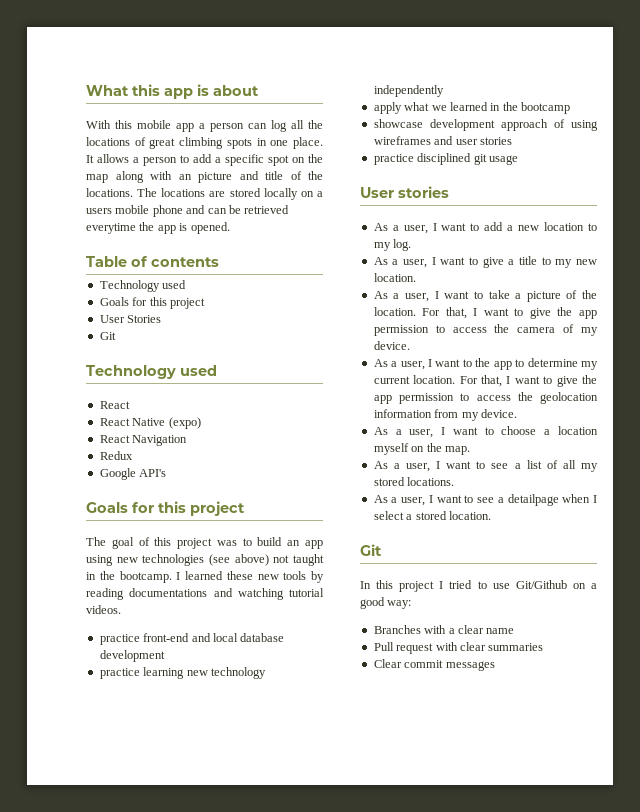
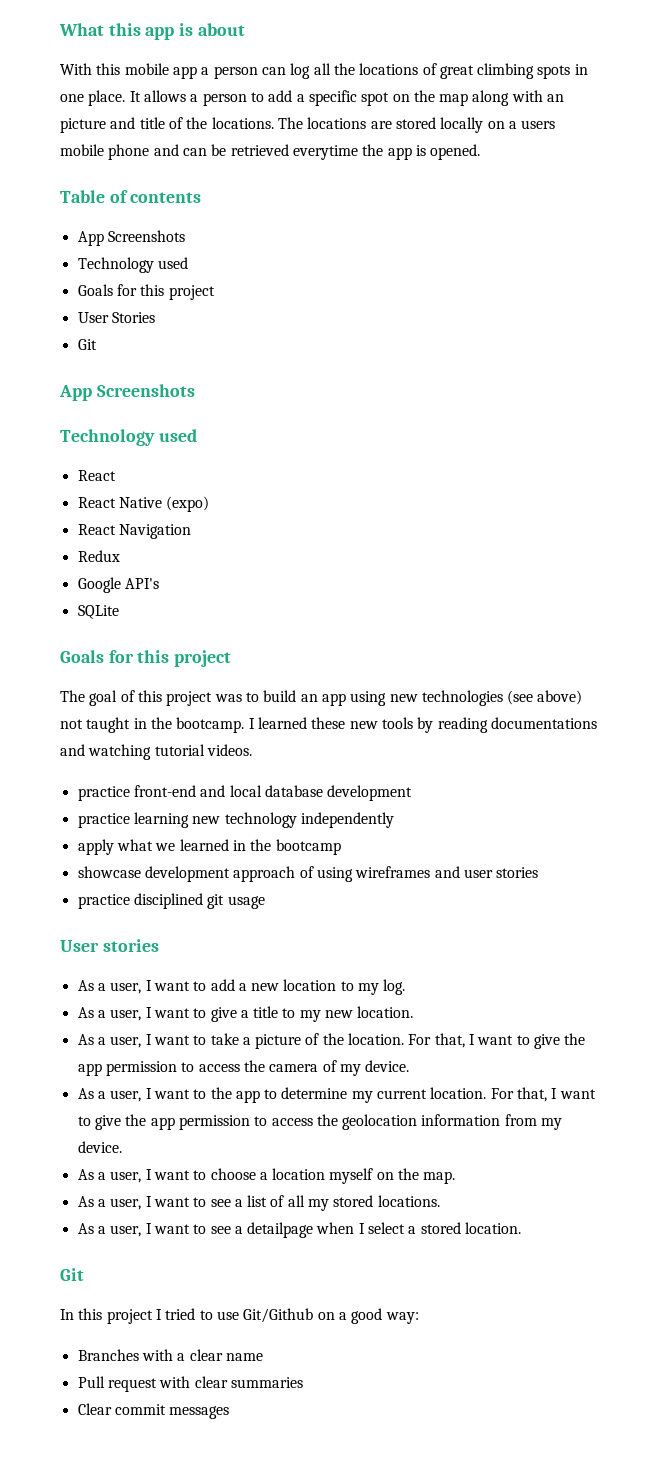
(219, 262) none -> [77,230,185,246] // App Screenshots
(116, 336) none -> [59,384,195,401] // App Screenshots
(167, 473) none -> [77,605,119,619] // SQLite

